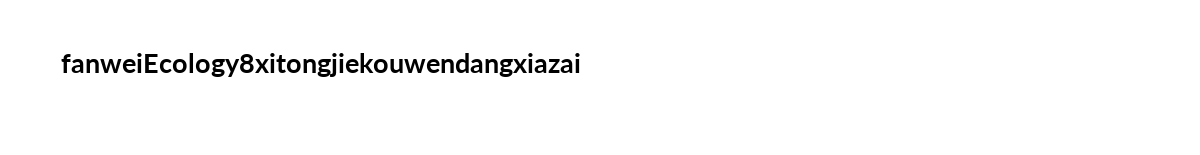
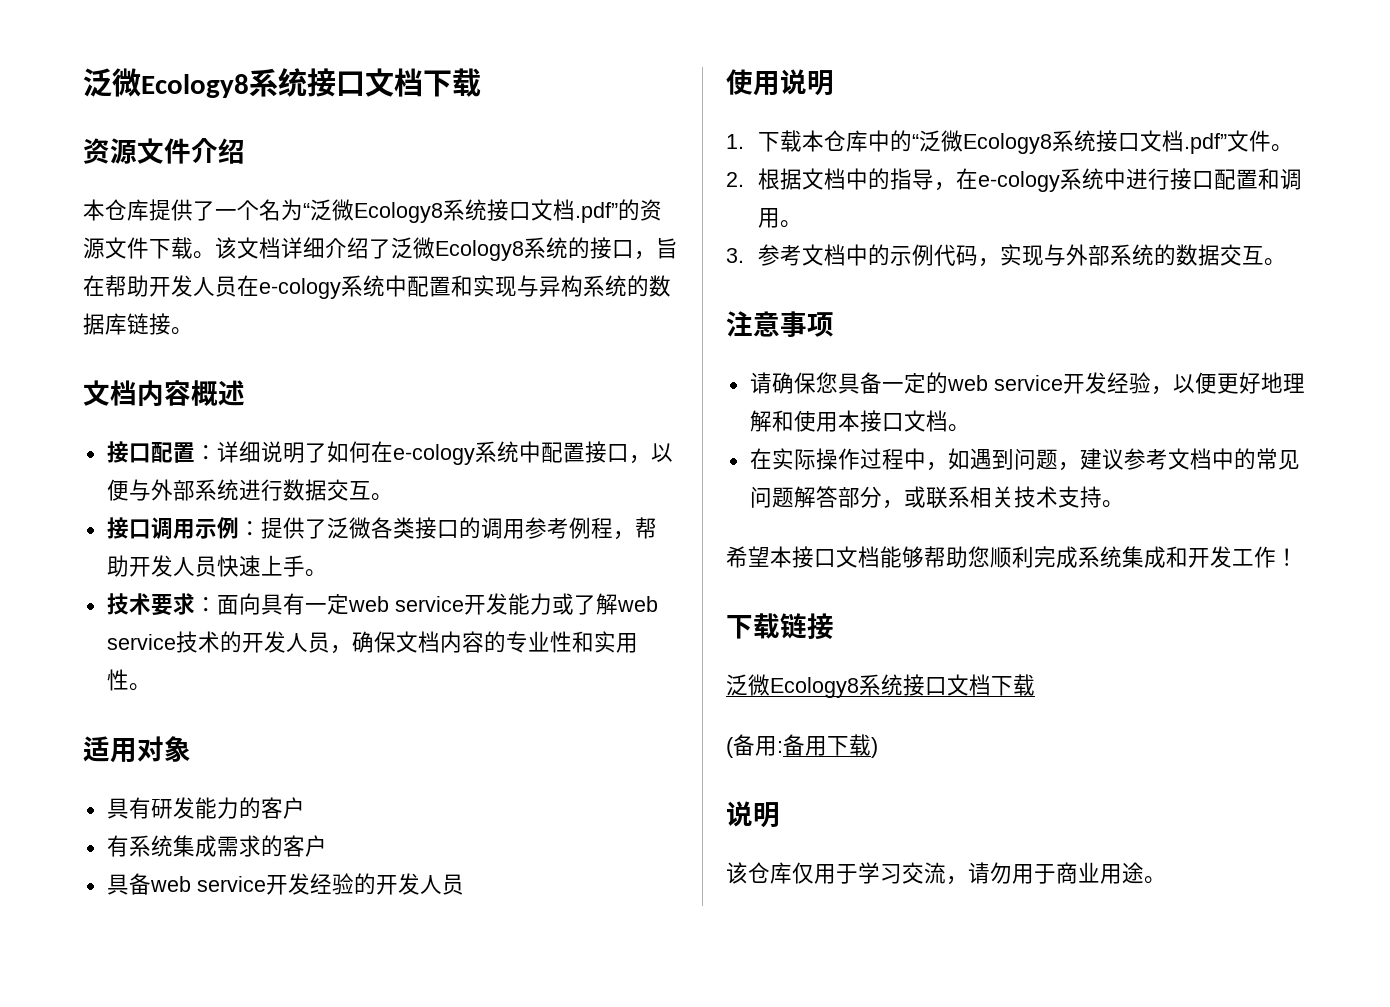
[61,53,581,77] fanweiEcology8xitongjiekouwendangxiazai -> [83,68,481,98] [83,138,245,164] [83,199,662,223] [83,237,678,261] [83,275,671,299] [83,313,193,335] [83,380,245,407] [106,441,673,465] [106,479,393,501] [106,517,657,540] [106,555,327,577] [106,593,658,616] [106,631,638,654] [106,669,151,691] [83,736,191,763] [106,797,305,819] [106,835,327,857] [106,873,464,895] [726,69,834,96] [726,130,1293,154] [726,168,1302,192] [757,208,802,228] [726,244,1286,267] [726,311,834,337] [749,372,1305,395] [749,410,970,432] [749,448,1300,471] [749,486,1124,509] [726,546,1298,568] [726,613,834,640] [726,674,1035,698] [726,734,878,758] [726,801,780,828] [726,862,1166,885] 泛微Ecology8系统接口文档下载 // 资源文件介绍 // 本仓库提供了一个名为“泛微Ecology8系统接口文档.pdf”的资源文件下载。该文档详细介绍了泛微Ecology8系统的接口，旨在帮助开发人员在e-cology系统中配置和实现与异构系统的数据库链接。 // 文档内容概述 // 接口配置：详细说明了如何在e-cology系统中配置接口，以便与外部系统进行数据交互。 // 接口调用示例：提供了泛微各类接口的调用参考例程，帮助开发人员快速上手。 // 技术要求：面向具有一定web service开发能力或了解web service技术的开发人员，确保文档内容的专业性和实用性。 // 适用对象 // 具有研发能力的客户 // 有系统集成需求的客户 // 具备web service开发经验的开发人员 // 使用说明 // 1.下载本仓库中的“泛微Ecology8系统接口文档.pdf”文件。 // 2.根据文档中的指导，在e-cology系统中进行接口配置和调用。 // 3.参考文档中的示例代码，实现与外部系统的数据交互。 // 注意事项 // 请确保您具备一定的web service开发经验，以便更好地理解和使用本接口文档。 // 在实际操作过程中，如遇到问题，建议参考文档中的常见问题解答部分，或联系相关技术支持。 // 希望本接口文档能够帮助您顺利完成系统集成和开发工作！ // 下载链接 // 泛微Ecology8系统接口文档下载 // (备用:备用下载) // 说明 // 该仓库仅用于学习交流，请勿用于商业用途。

